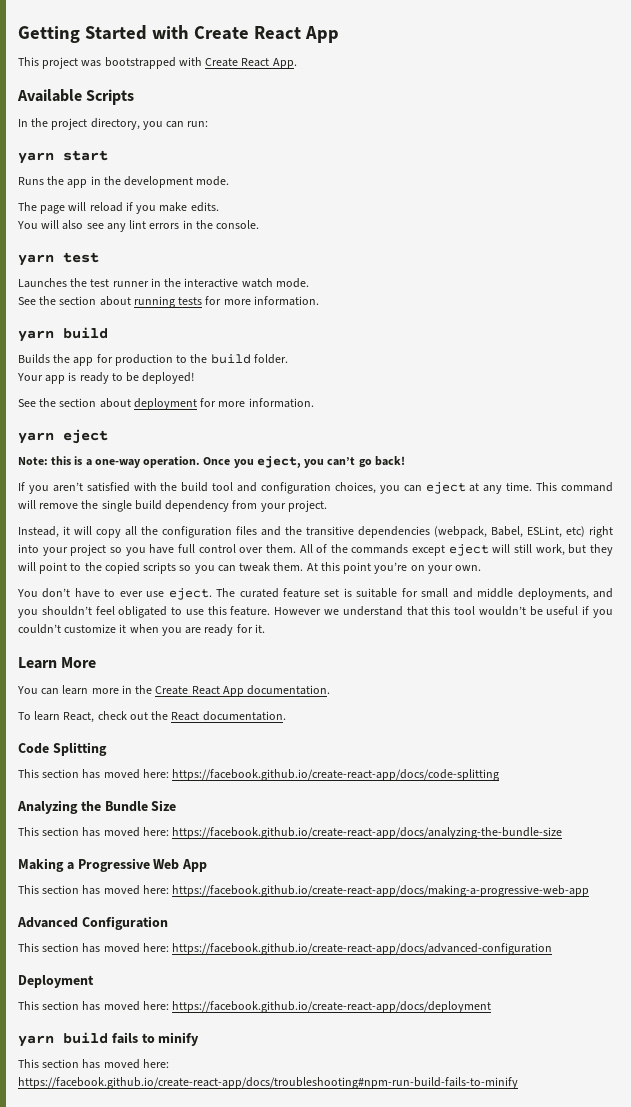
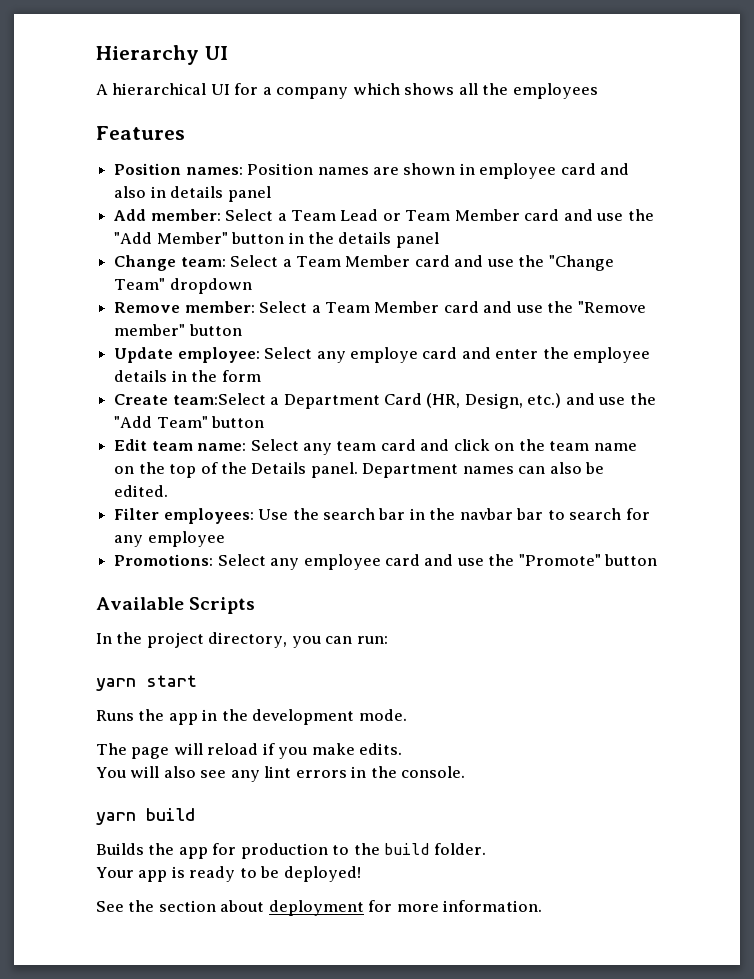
[18,25,339,43] [18,57,297,69] Getting Started with Create React App // This project was bootstrapped with Create React App. -> [96,45,228,65] [96,83,598,99] [96,126,185,140] [114,163,630,179] [114,186,271,202] [114,209,654,221] [114,232,439,248] [114,255,614,271] [114,278,252,294] [114,301,646,313] [114,324,242,336] [114,347,651,363] [114,370,261,382] [114,393,656,409] [114,416,265,428] [114,439,637,455] [114,462,605,478] [114,485,169,497] [114,508,650,524] [114,531,225,547] [114,554,658,570] Hierarchy UI // A hierarchical UI for a company which shows all the employees // Features // Position names: Position names are shown in employee card and also in details panel // Add member: Select a Team Lead or Team Member card and use the "Add Member" button in the details panel // Change team: Select a Team Member card and use the "Change Team" dropdown // Remove member: Select a Team Member card and use the "Remove member" button // Update employee: Select any employe card and enter the employee details in the form // Create team:Select a Department Card (HR, Design, etc.) and use the "Add Team" button // Edit team name: Select any team card and click on the team name on the top of the Details panel. Department names can also be edited. // Filter employees: Use the search bar in the navbar bar to search for any employee // Promotions: Select any employee card and use the "Promote" button
[18,252,99,266] [18,278,309,288] [18,296,319,308] // yarn test // Launches the test runner in the interactive watch mode. // See the section about running tests for more information. -> (466, 772) none
[18,429,108,444] [18,456,405,468] [18,482,614,494] [18,500,327,512] [18,526,613,538] [18,544,613,556] [18,562,482,574] [17,588,614,600] [18,606,613,618] [18,624,265,636] [18,657,97,669] [17,685,331,697] [18,711,286,723] [18,742,107,756] [18,769,500,781] [17,800,177,814] [18,827,563,839] [18,858,208,872] [18,885,590,897] [17,916,168,930] [18,943,553,955] [18,975,94,988] [18,1001,492,1013] [18,1032,200,1047] [18,1059,169,1069] [18,1077,518,1089] // yarn eject // Note: this is a one-way operation. Once you eject, you can’t go back! // If you aren’t satisfied with the build tool and configuration choices, you can eject at any time. This command will remove the single build dependency from your project. // Instead, it will copy all the configuration files and the transitive dependencies (webpack, Babel, ESLint, etc) right into your project so you have full control over them. All of the commands except eject will still work, but they will point to the copied scripts so you can tweak them. At this point you’re on your own. // You don’t have to ever use eject. The curated feature set is suitable for small and middle deployments, and you shouldn’t feel obligated to use this feature. However we understand that this tool wouldn’t be useful if you couldn’t customize it when you are ready for it. // Learn More // You can learn more in the Create React App documentation. // To learn React, check out the React documentation. // Code Splitting // This section has moved here: https://facebook.github.io/create-react-app/docs/code-splitting // Analyzing the Bundle Size // This section has moved here: https://facebook.github.io/create-react-app/docs/analyzing-the-bundle-size // Making a Progressive Web App // This section has moved here: https://facebook.github.io/create-react-app/docs/making-a-progressive-web-app // Advanced Configuration // This section has moved here: https://facebook.github.io/create-react-app/docs/advanced-configuration // Deployment // This section has moved here: https://facebook.github.io/create-react-app/docs/deployment // yarn build fails to minify // This section has moved here: https://facebook.github.io/create-react-app/docs/troubleshooting#npm-run-build-fails-to-minify -> (543, 906) none

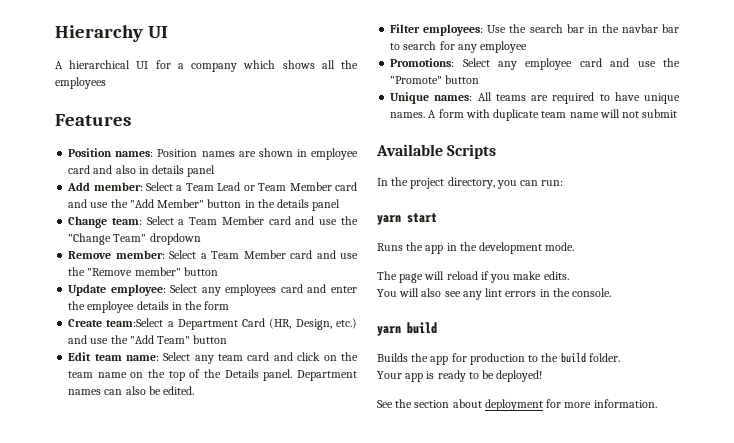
[349,347,418,363] employe -> [225,284,277,296] employees
(658, 560) none -> [390,92,680,104] [390,109,678,121] // Unique names: All teams are required to have unique names. A form with duplicate team name will not submit

